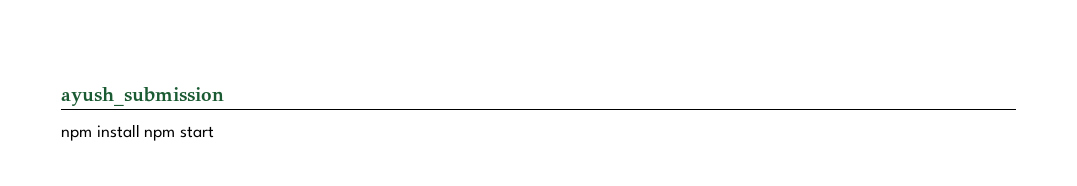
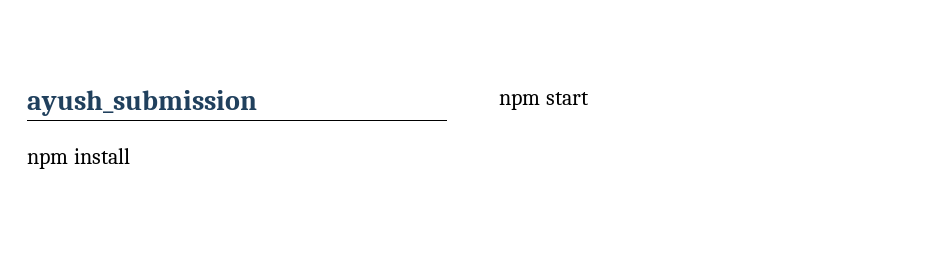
(140, 131) none -> (130, 156) //

